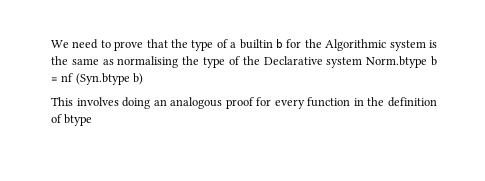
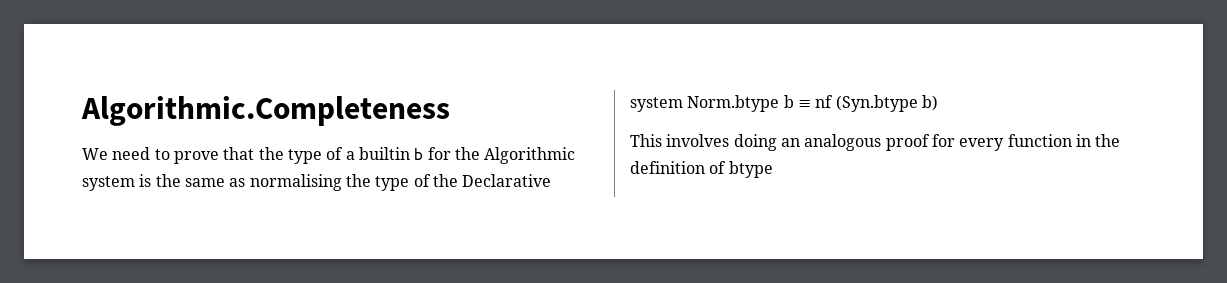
(51, 44) none -> [81,96,450,126] Algorithmic.Completeness //

